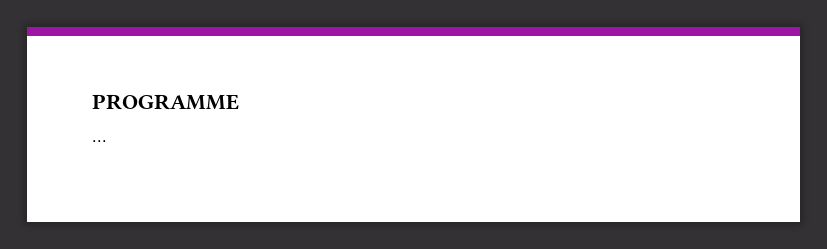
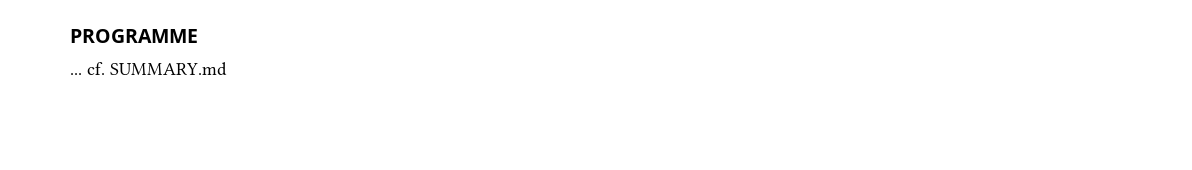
(107, 141) none -> [87,62,227,76] cf. SUMMARY.md

